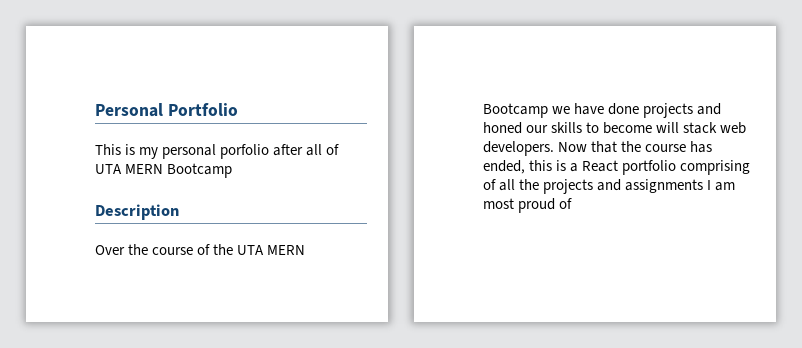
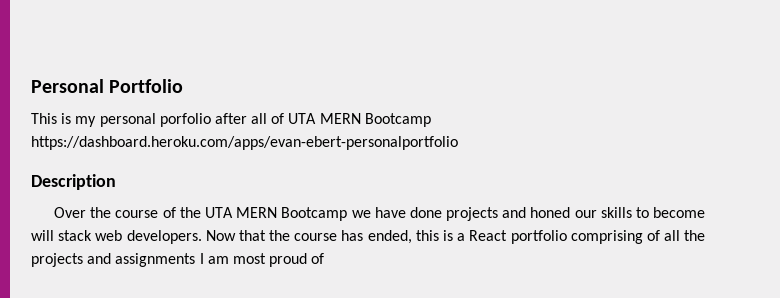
(233, 170) none -> [31,136,458,150] https://dashboard.heroku.com/apps/evan-ebert-personalportfolio

